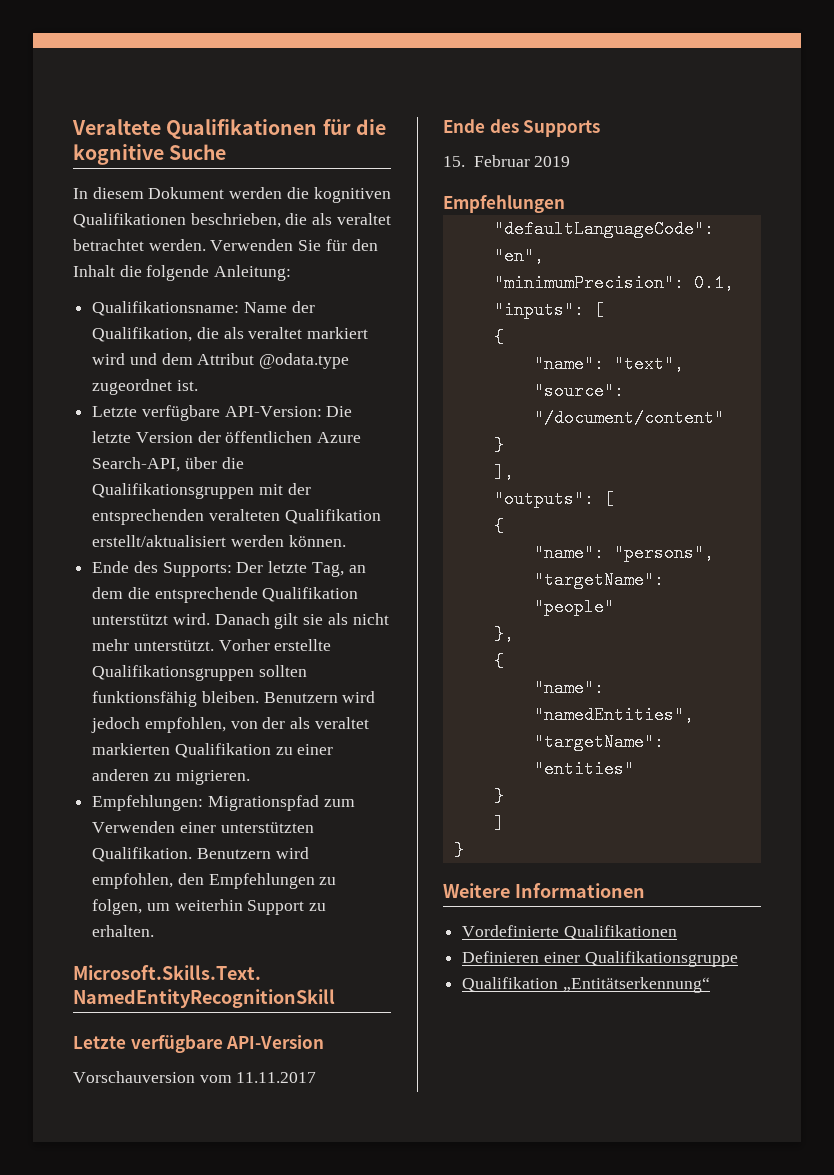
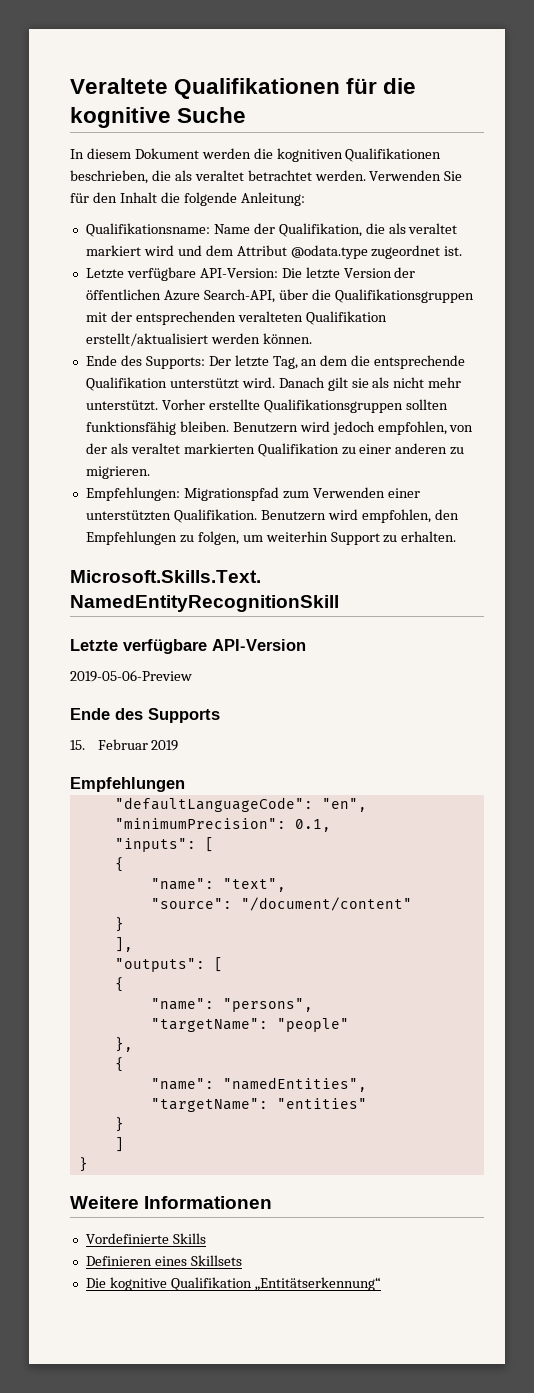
[73,1071,317,1083] Vorschauversion vom 11.11.2017 -> [70,670,192,682] 2019-05-06-Preview
[563,925,677,940] Qualifikationen -> [172,1233,206,1244] Skills
[543,951,738,967] einer Qualifikationsgruppe // -> [154,1255,242,1266] [85,1277,167,1291] eines Skillsets // Die kognitive

